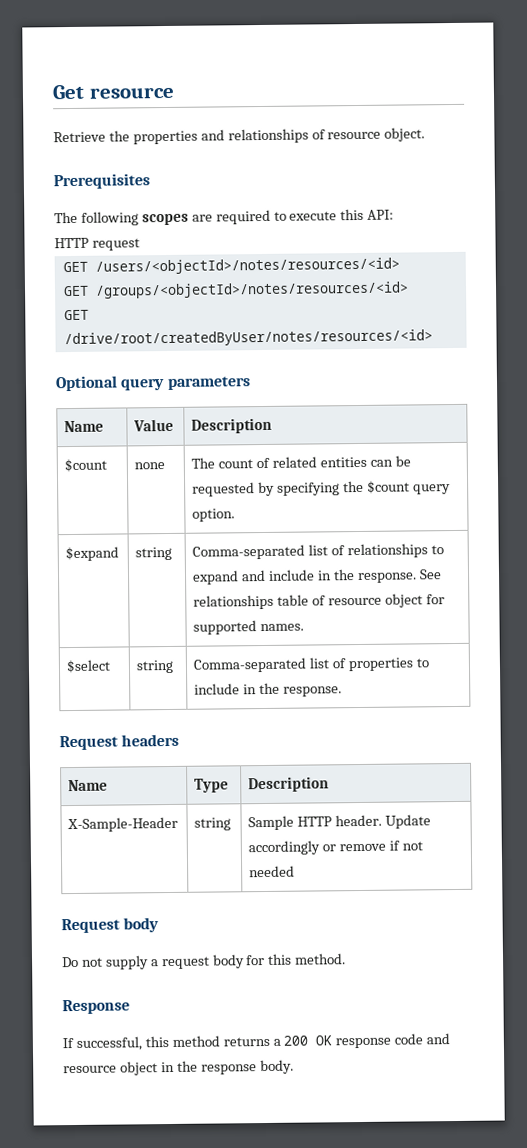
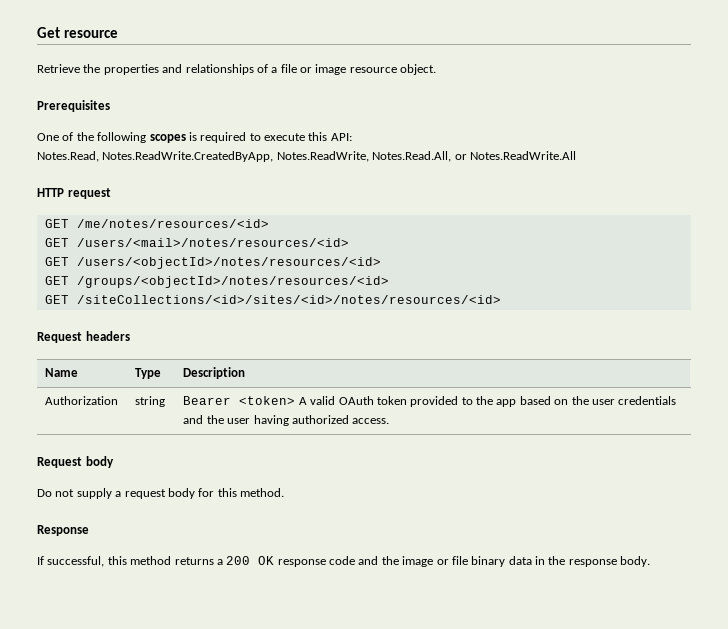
(326, 134) none -> [271,64,347,75] a file or image
[54,211,78,224] The -> [37,132,94,141] One of the
[191,214,213,222] are -> [188,132,197,141] is
[54,237,140,251] HTTP request -> [37,151,576,162] [37,188,111,199] [44,219,269,228] [44,238,349,247] Notes.Read, Notes.ReadWrite.CreatedByApp, Notes.ReadWrite, Notes.Read.All, or Notes.ReadWrite.All // HTTP request // GET /me/notes/resources/<id> // GET /users/<mail>/notes/resources/<id>
[63,329,433,348] [55,375,251,392] [64,420,105,433] [133,418,175,432] [191,417,273,434] [64,458,108,473] [134,462,166,470] [191,455,411,469] [192,480,451,497] [192,508,236,522] [65,546,120,562] [135,546,173,561] [192,543,444,560] [192,569,442,585] [193,593,445,610] [193,620,305,635] [66,659,112,674] [136,659,175,674] [193,657,429,673] [194,682,343,697] /drive/root/createdByUser/notes/resources/<id> // Optional query parameters // Name | Value | Description // $count | none | The count of related entities can be requested by specifying the $count query option. // $expand | string | Comma-separated list of relationships to expand and include in the response. See relationships table of resource object for supported names. // $select | string | Comma-separated list of properties to include in the response. -> [76,295,501,304] /siteCollections/<id>/sites/<id>/notes/resources/<id>
[67,816,179,833] [194,817,232,831] [248,814,432,831] [248,840,423,856] [249,865,296,878] X-Sample-Header | string | Sample HTTP header. Update accordingly or remove if not needed -> [45,396,119,405] [135,396,166,407] [183,396,677,407] [183,415,390,426] Authorization | string | Bearer <token> A valid OAuth token provided to the app based on the user credentials and the user having authorized access.
[63,1061,158,1076] resource object -> [381,556,532,567] the image or file binary data

